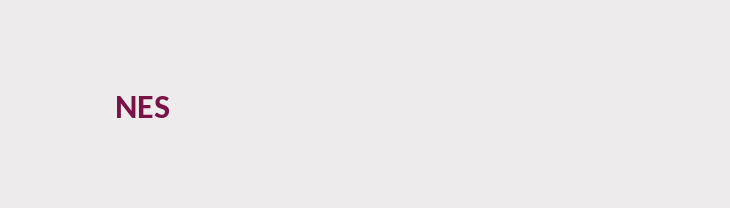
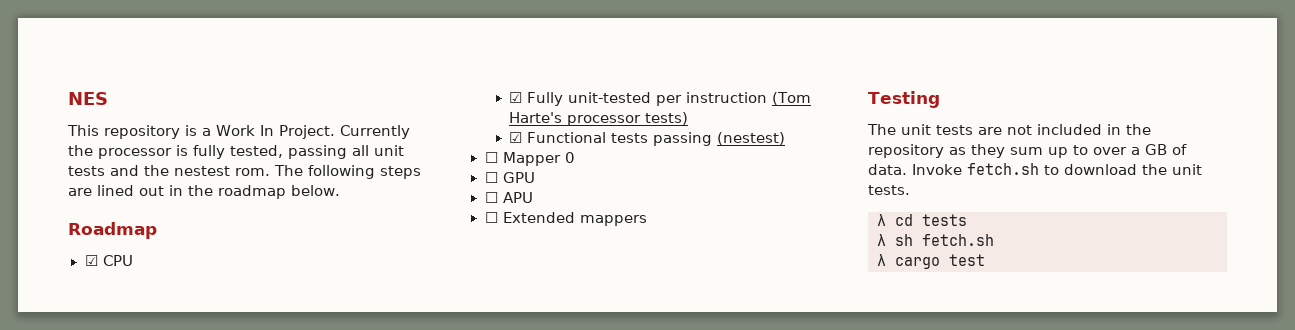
(170, 107) none -> [67,125,410,139] [68,145,404,159] [68,165,421,179] [68,185,340,199] [68,222,157,239] [84,255,133,266] [509,92,812,106] [509,112,689,126] [509,132,786,146] [484,152,575,166] [484,172,535,183] [484,192,533,203] [484,212,647,226] [868,91,940,108] [867,124,1151,135] [868,144,1187,158] [868,163,1202,175] [868,185,910,195] [877,214,967,226] [877,234,994,246] [877,254,985,269] // This repository is a Work In Project. Currently the processor is fully tested, passing all unit tests and the nestest rom. The following steps are lined out in the roadmap below. // Roadmap // ☑ CPU // ☑ Fully unit-tested per instruction (Tom Harte's processor tests) // ☑ Functional tests passing (nestest) // ☐ Mapper 0 // ☐ GPU // ☐ APU // ☐ Extended mappers // Testing // The unit tests are not included in the repository as they sum up to over a GB of data. Invoke fetch.sh to download the unit tests. // λ cd tests // λ sh fetch.sh // λ cargo test

